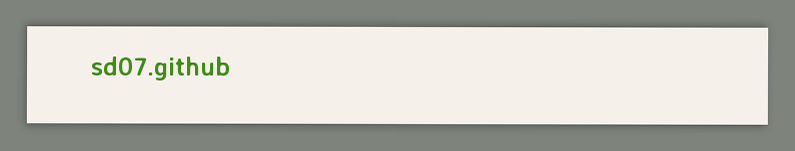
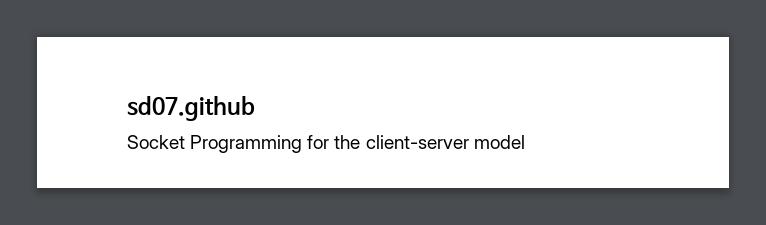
(231, 68) none -> [127,135,525,153] // Socket Programming for the client-server model

